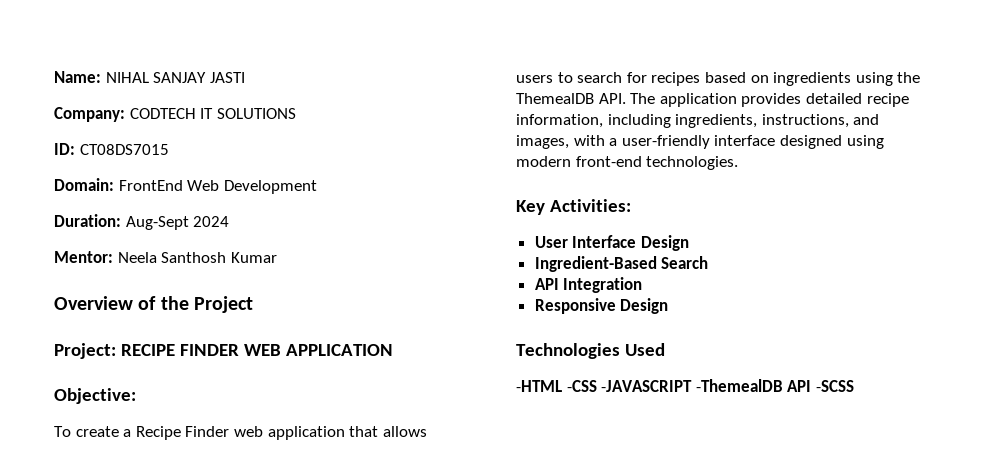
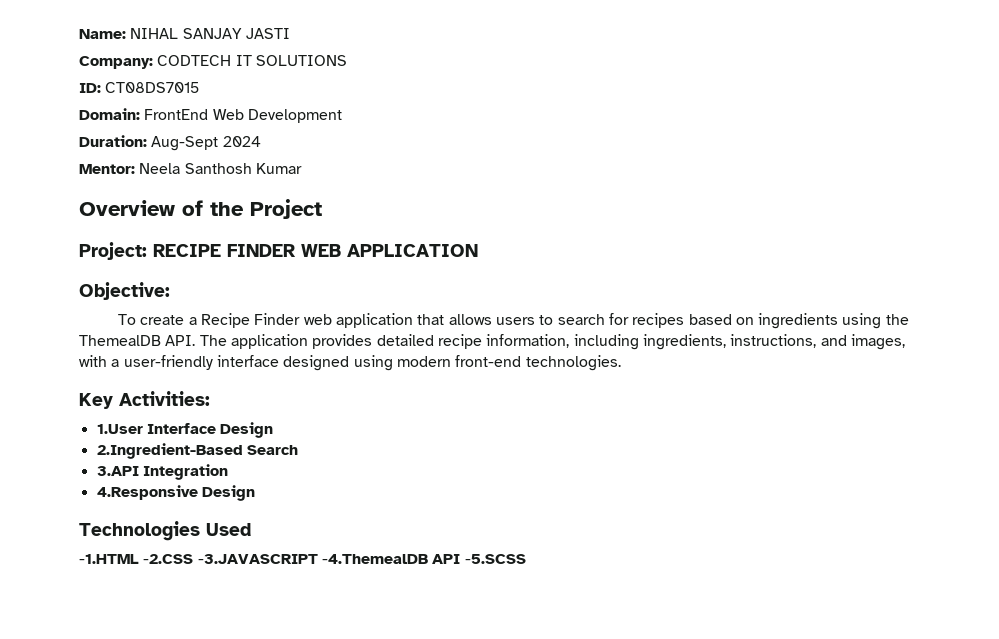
[534,236,568,248] User -> [96,424,143,434] 1.User
[534,256,657,272] Ingredient-Based -> [96,443,243,459] 2.Ingredient-Based
[534,278,559,290] API -> [96,466,139,476] 3.API
[534,298,616,314] Responsive -> [96,485,198,500] 4.Responsive
[516,379,854,392] -HTML -CSS -JAVASCRIPT -ThemealDB API -SCSS -> [79,554,526,564] -1.HTML -2.CSS -3.JAVASCRIPT -4.ThemealDB API -5.SCSS

